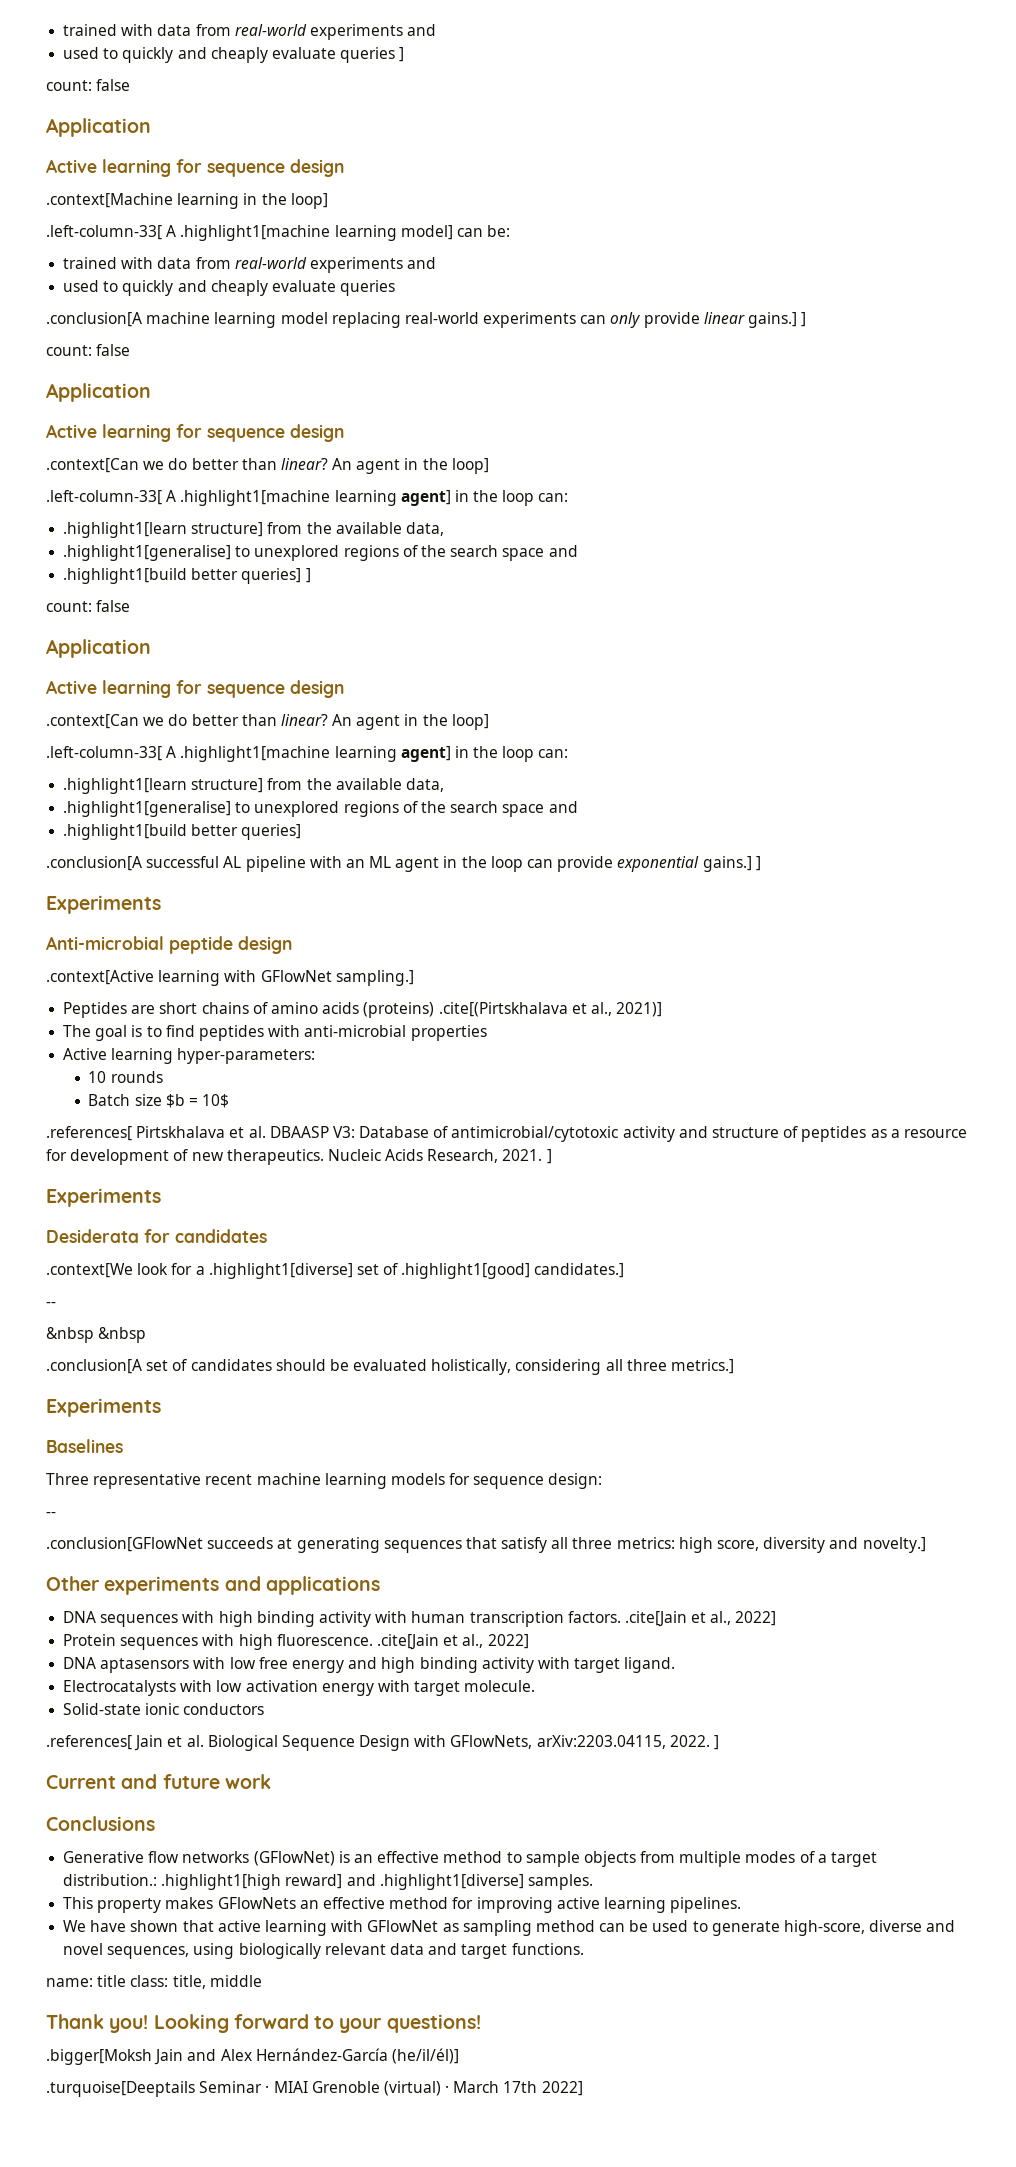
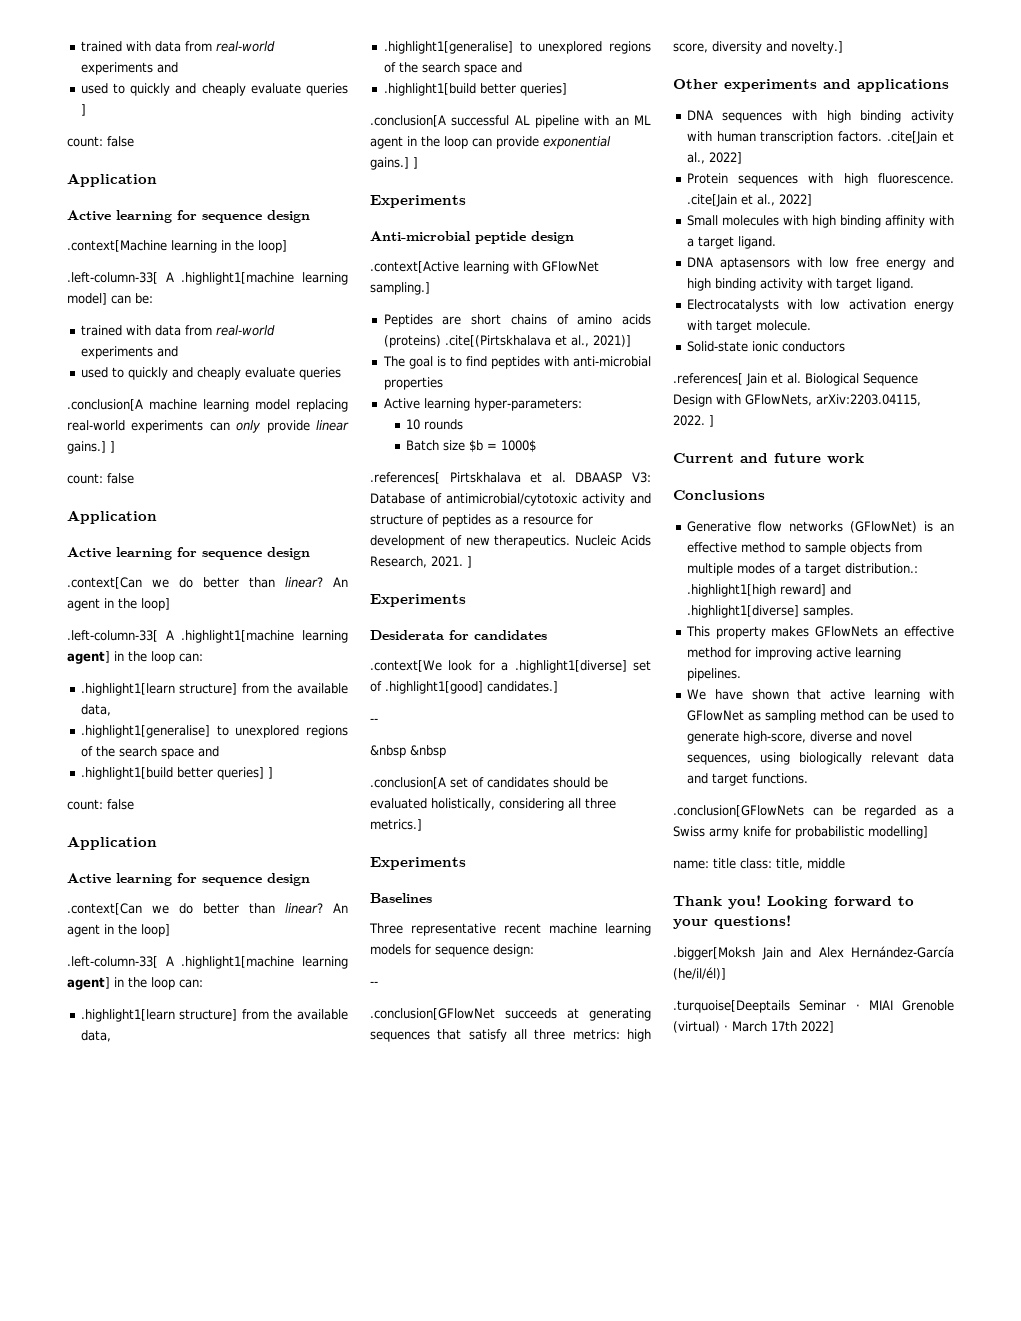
[202,1094,230,1108] 10$ -> [501,440,537,452] 1000$
(529, 1641) none -> [686,215,954,228] [686,236,776,249] // Small molecules with high binding affinity with a target ligand.
(584, 1949) none -> [673,805,954,818] [673,826,928,839] // .conclusion[GFlowNets can be regarded as a Swiss army knife for probabilistic modelling]

